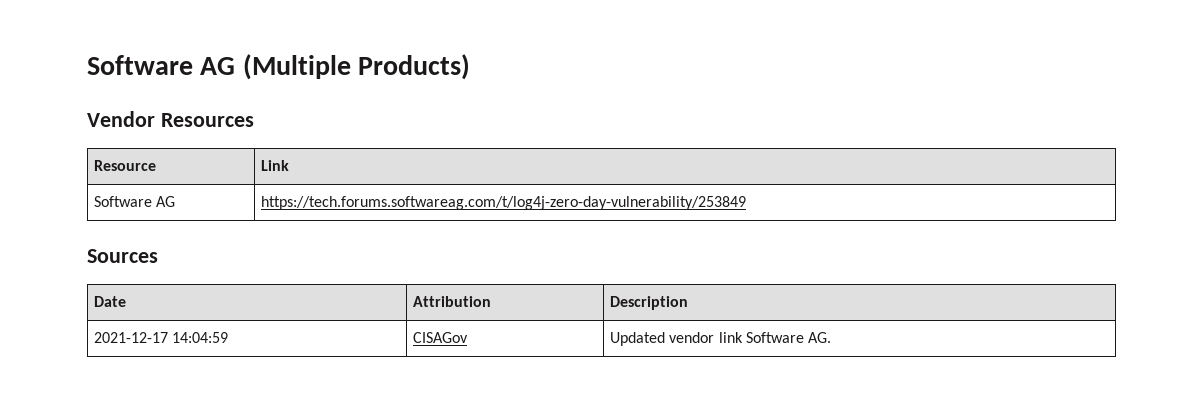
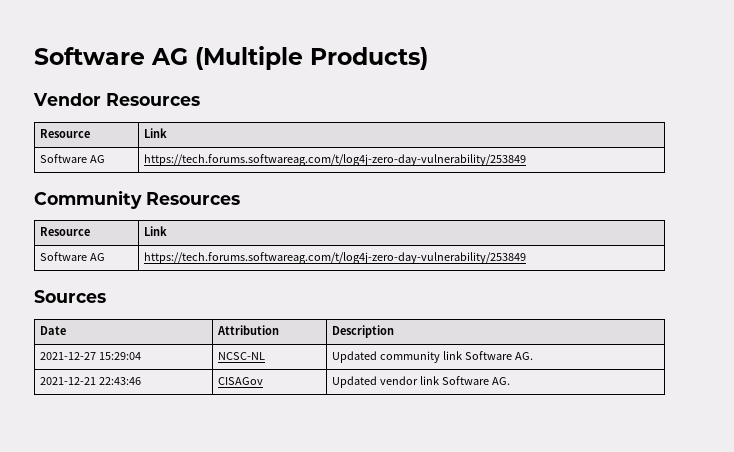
[87,249,158,263] [94,296,127,307] [413,296,492,307] [610,296,689,310] [94,332,229,343] Sources // Date | Attribution | Description // 2021-12-17 14:04:59 -> [34,190,240,209] [39,227,90,236] [143,226,167,236] [39,252,105,261] [143,252,526,264] [34,290,106,303] [39,326,66,335] [216,325,279,335] [331,325,394,338] [39,352,141,360] [217,352,265,360] [331,351,533,363] [39,377,141,385] Community Resources // Resource | Link // Software AG | https://tech.forums.softwareag.com/t/log4j-zero-day-vulnerability/253849 // Sources // Date | Attribution | Description // 2021-12-27 15:29:04 | NCSC-NL | Updated community link Software AG. // 2021-12-21 22:43:46

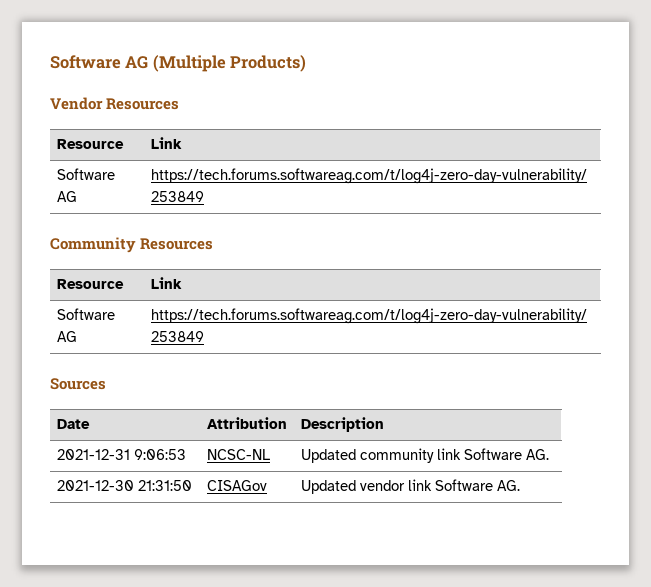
[39,352,141,360] 2021-12-27 15:29:04 -> [56,449,186,460] 2021-12-31 9:06:53
[39,377,141,385] 2021-12-21 22:43:46 -> [56,480,192,491] 2021-12-30 21:31:50

